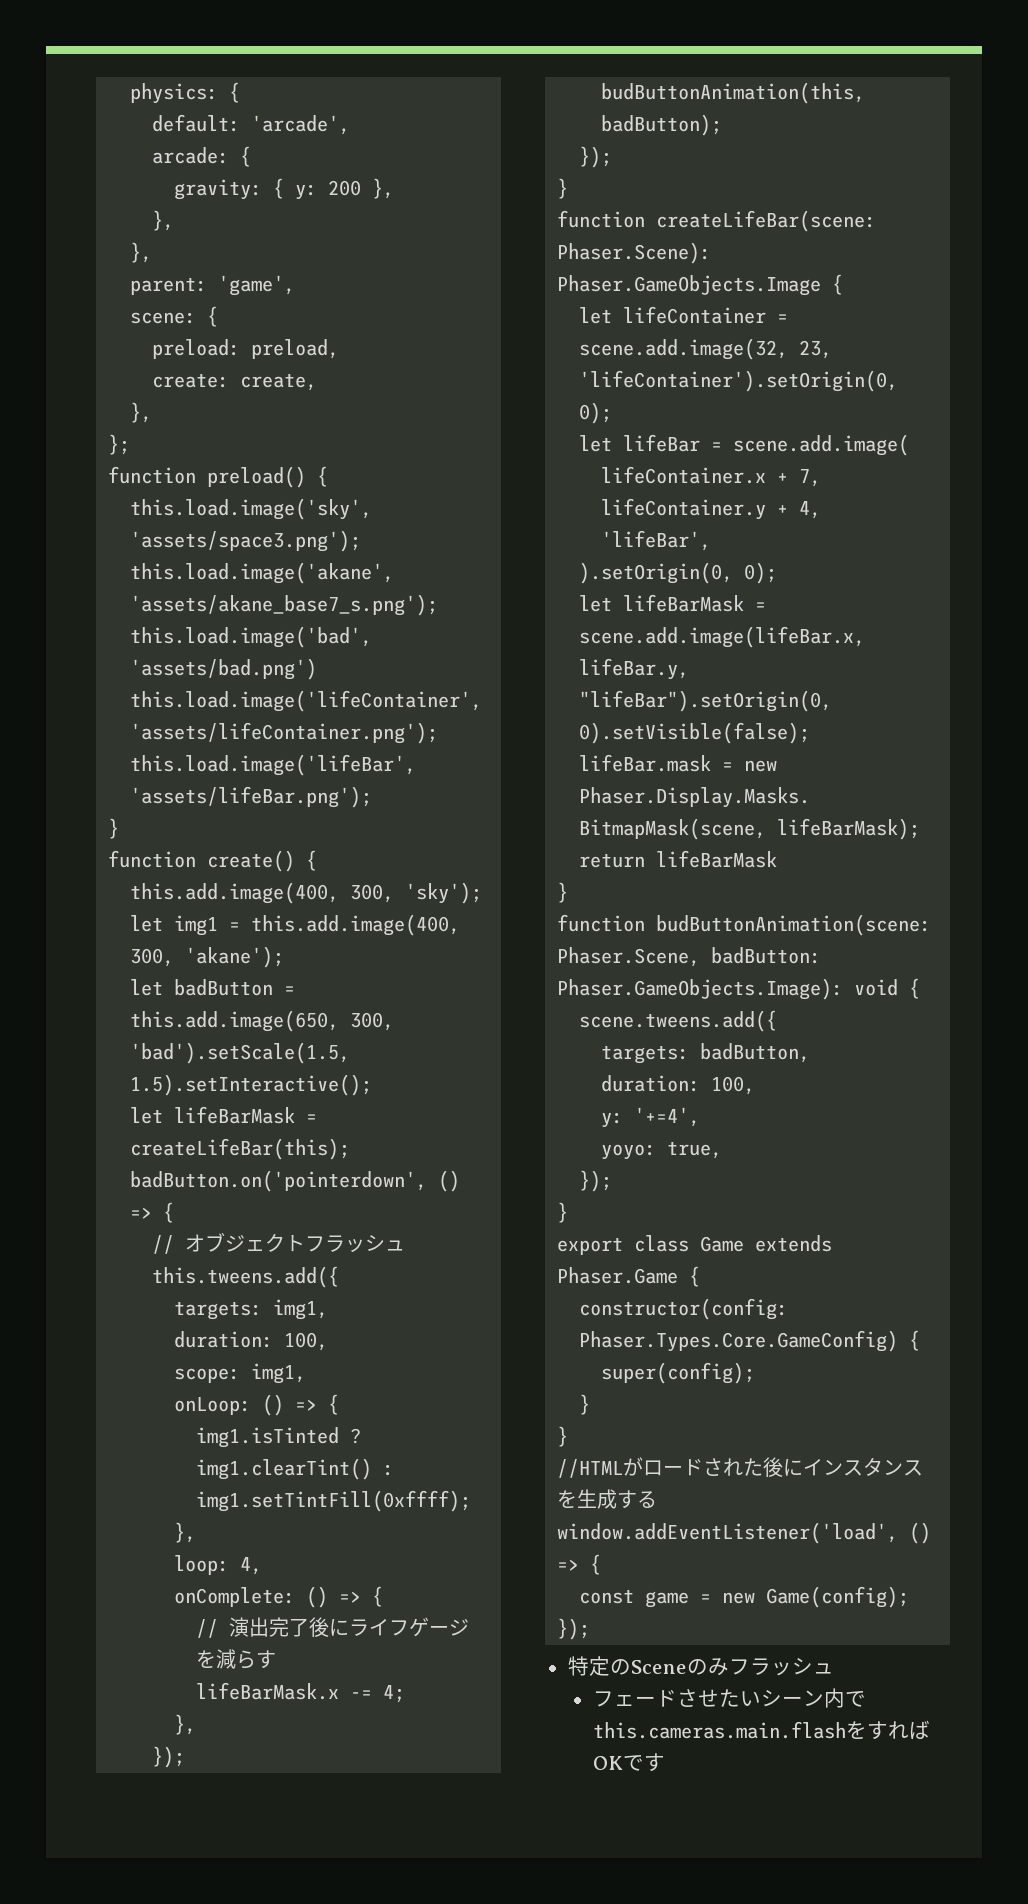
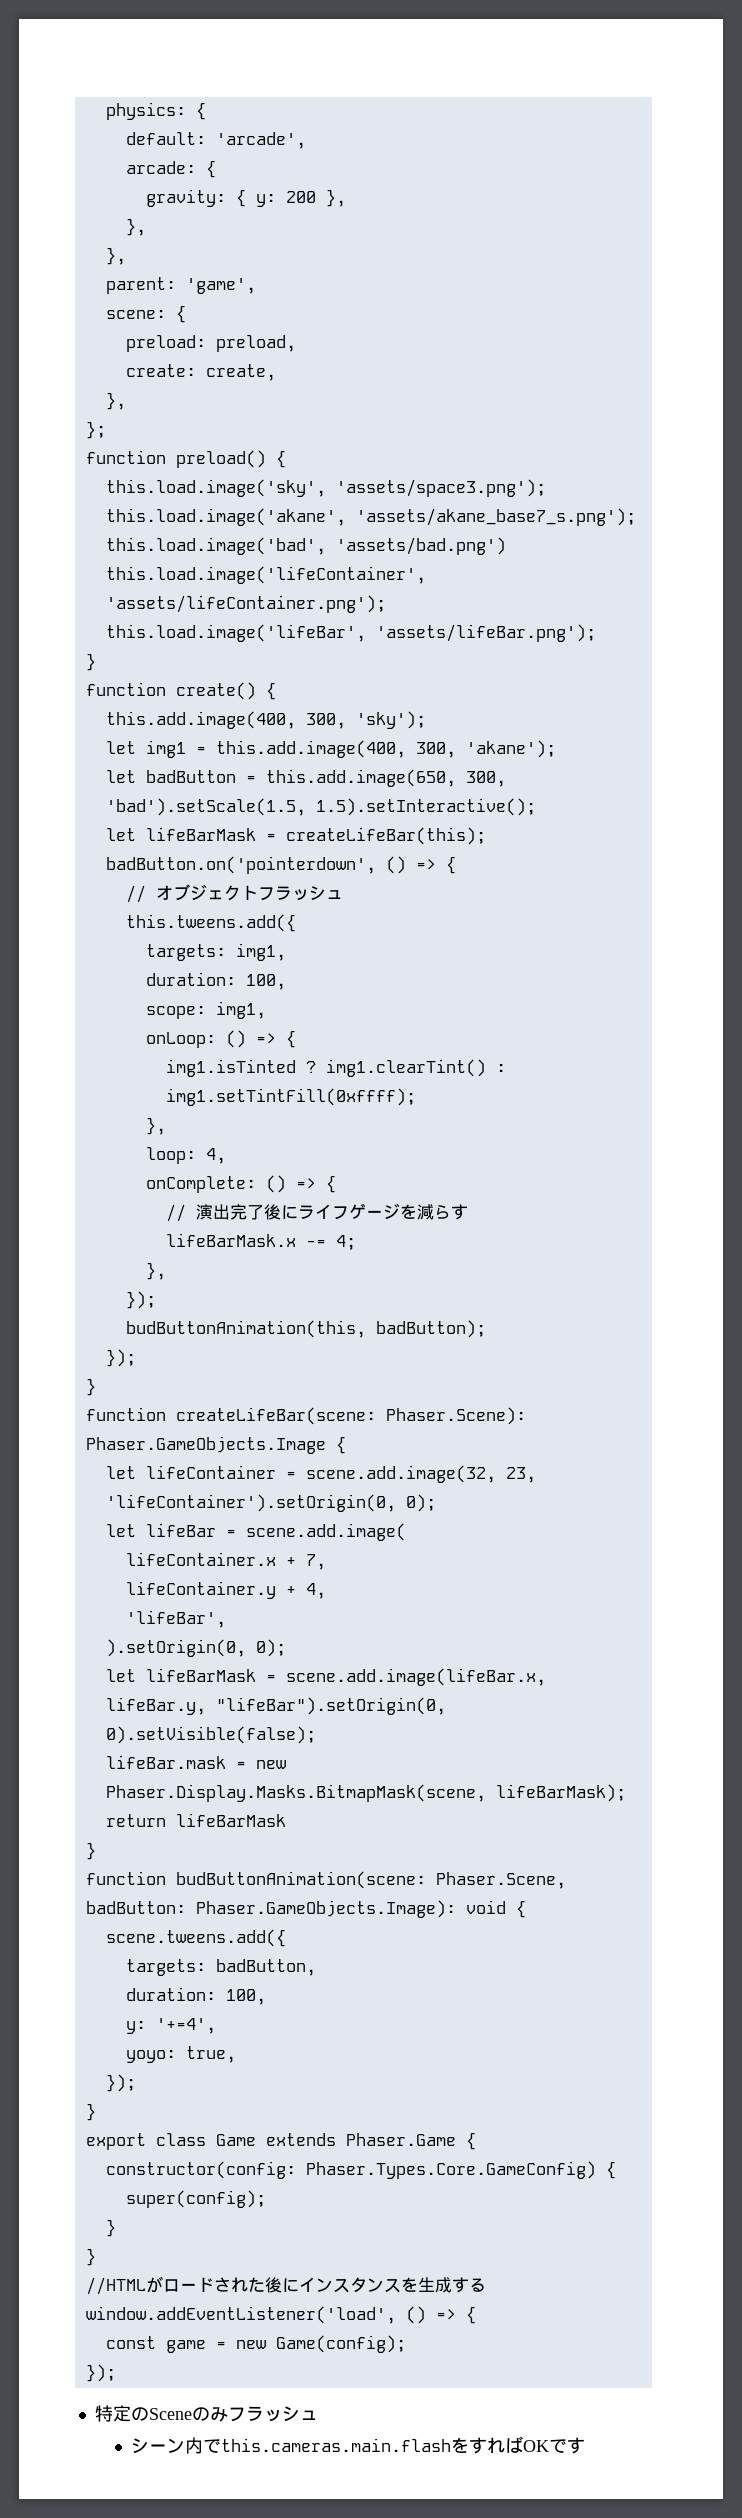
[592,1689,761,1707] フェードさせたい -> (318, 2415) none

